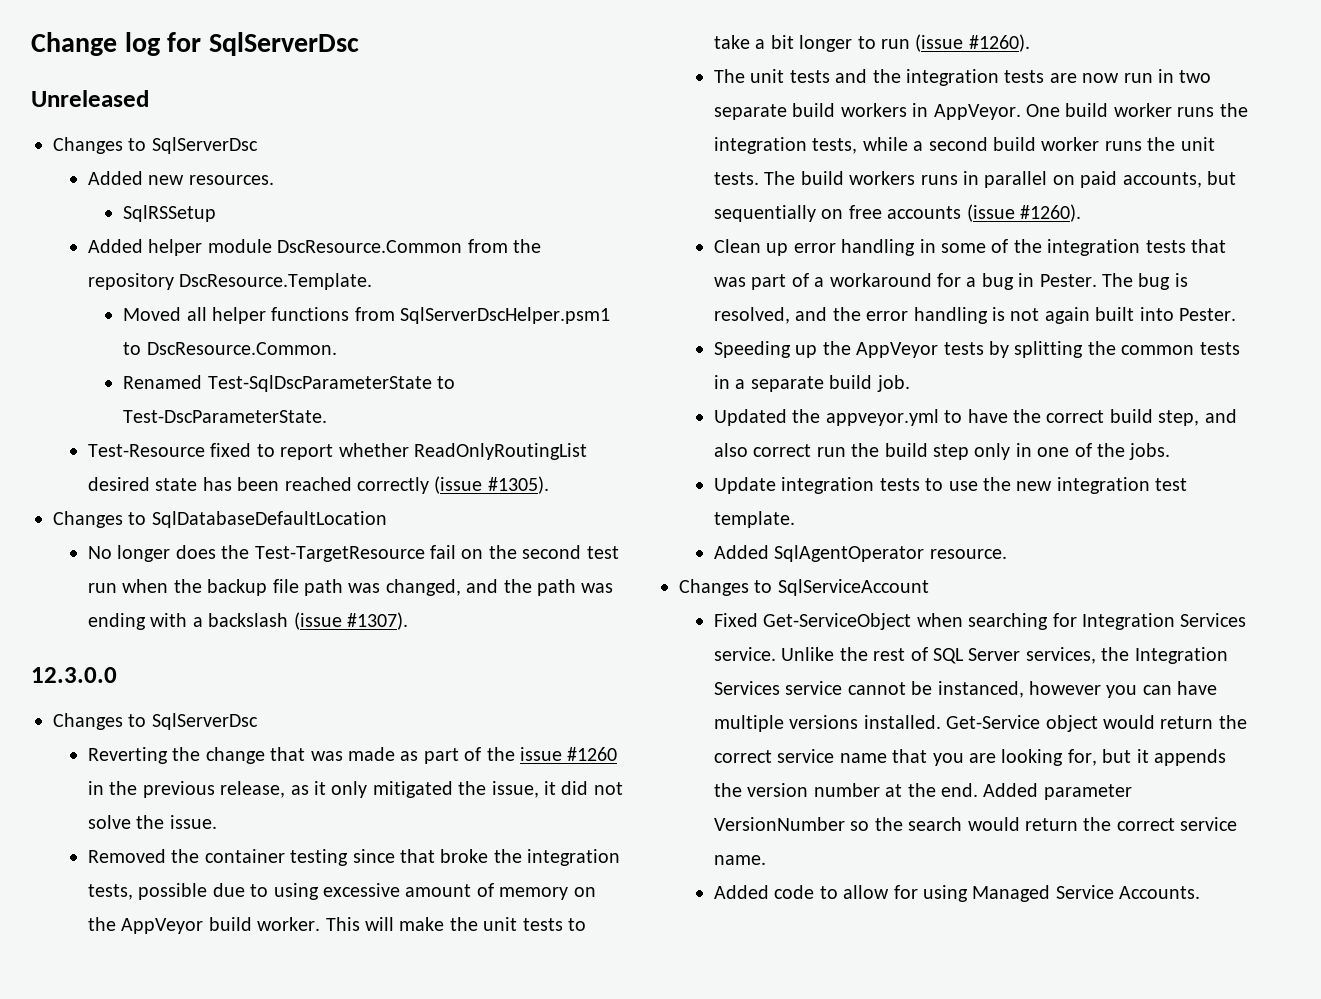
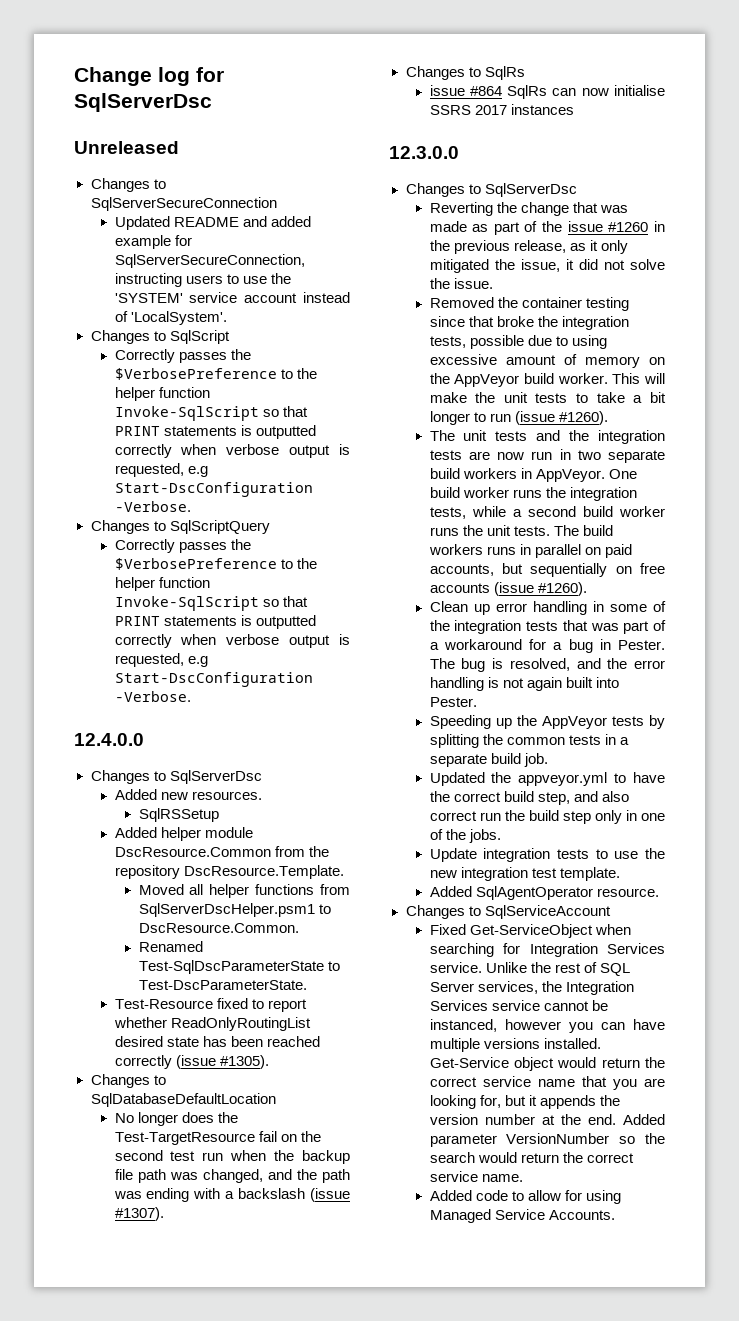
(149, 98) none -> [90,178,166,192] [90,197,277,211] [114,216,311,230] [114,235,192,249] [114,254,305,268] [114,273,291,287] [114,292,350,303] [114,311,227,325] [90,330,230,344] [114,349,251,363] [114,368,317,380] [114,387,210,401] [114,406,308,421] [114,425,316,439] [114,444,350,458] [114,463,208,477] [114,482,313,497] [114,501,191,512] [90,520,270,534] [114,539,251,553] [114,558,317,570] [114,577,210,591] [114,596,308,611] [114,615,316,629] [114,634,350,648] [114,653,208,667] [114,672,313,687] [114,691,191,702] [74,733,144,746] // Changes to SqlServerSecureConnection // Updated README and added example for SqlServerSecureConnection, instructing users to use the 'SYSTEM' service account instead of 'LocalSystem'. // Changes to SqlScript // Correctly passes the $VerbosePreference to the helper function Invoke-SqlScript so that PRINT statements is outputted correctly when verbose output is requested, e.g Start-DscConfiguration -Verbose. // Changes to SqlScriptQuery // Correctly passes the $VerbosePreference to the helper function Invoke-SqlScript so that PRINT statements is outputted correctly when verbose output is requested, e.g Start-DscConfiguration -Verbose. // 12.4.0.0
(409, 621) none -> [405,66,525,80] [429,85,665,99] [429,104,574,115] // Changes to SqlRs // issue #864 SqlRs can now initialise SSRS 2017 instances

